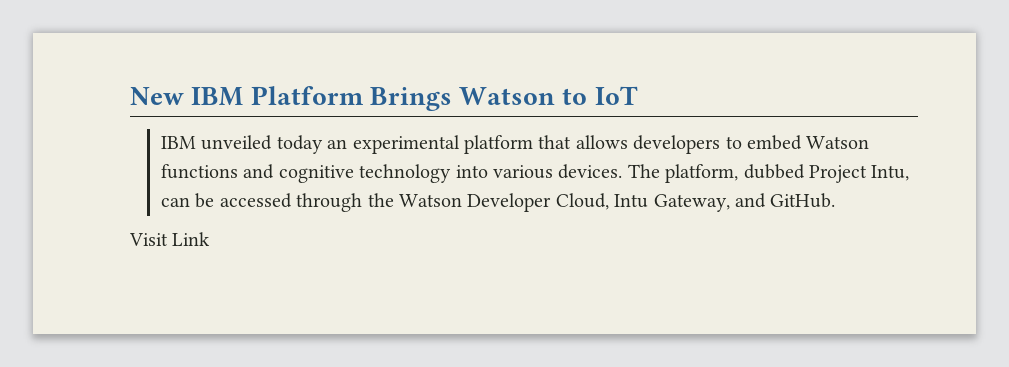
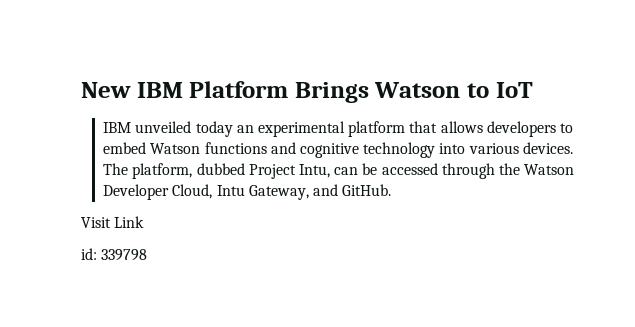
(211, 239) none -> [81,248,148,261] // id: 339798

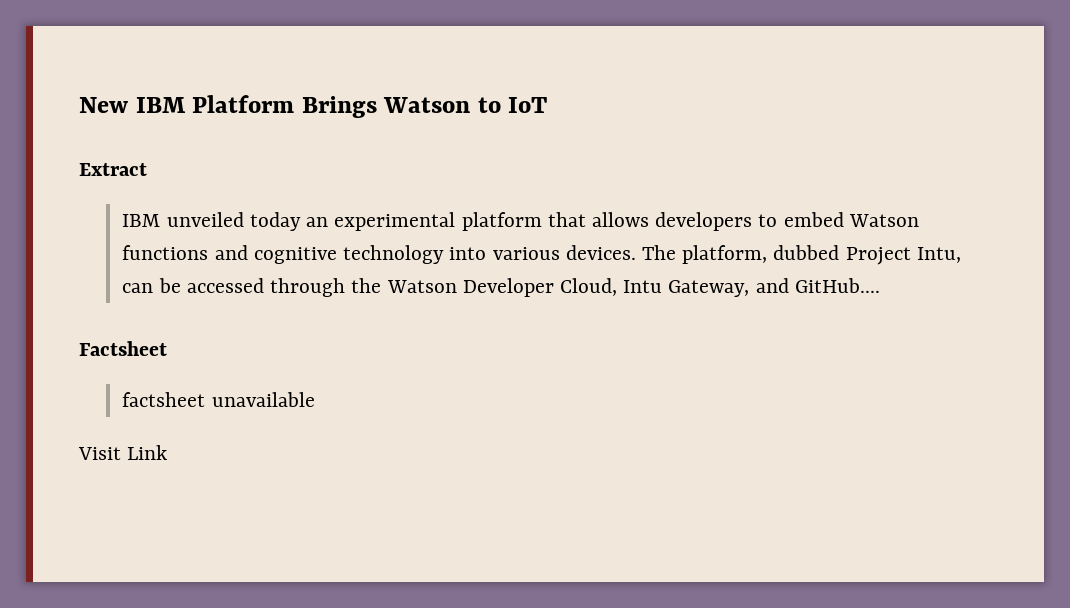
(533, 90) none -> [79,163,147,176] // Extract
[342,184,392,196] GitHub. -> [794,278,880,293] [79,341,167,356] [122,392,315,407] GitHub.... // Factsheet // factsheet unavailable
[81,248,148,261] // id: 339798 -> (168, 452) none

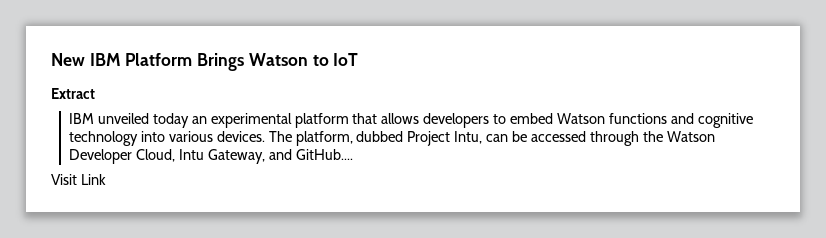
[79,341,167,356] [122,392,315,407] // Factsheet // factsheet unavailable -> (353, 154) none

